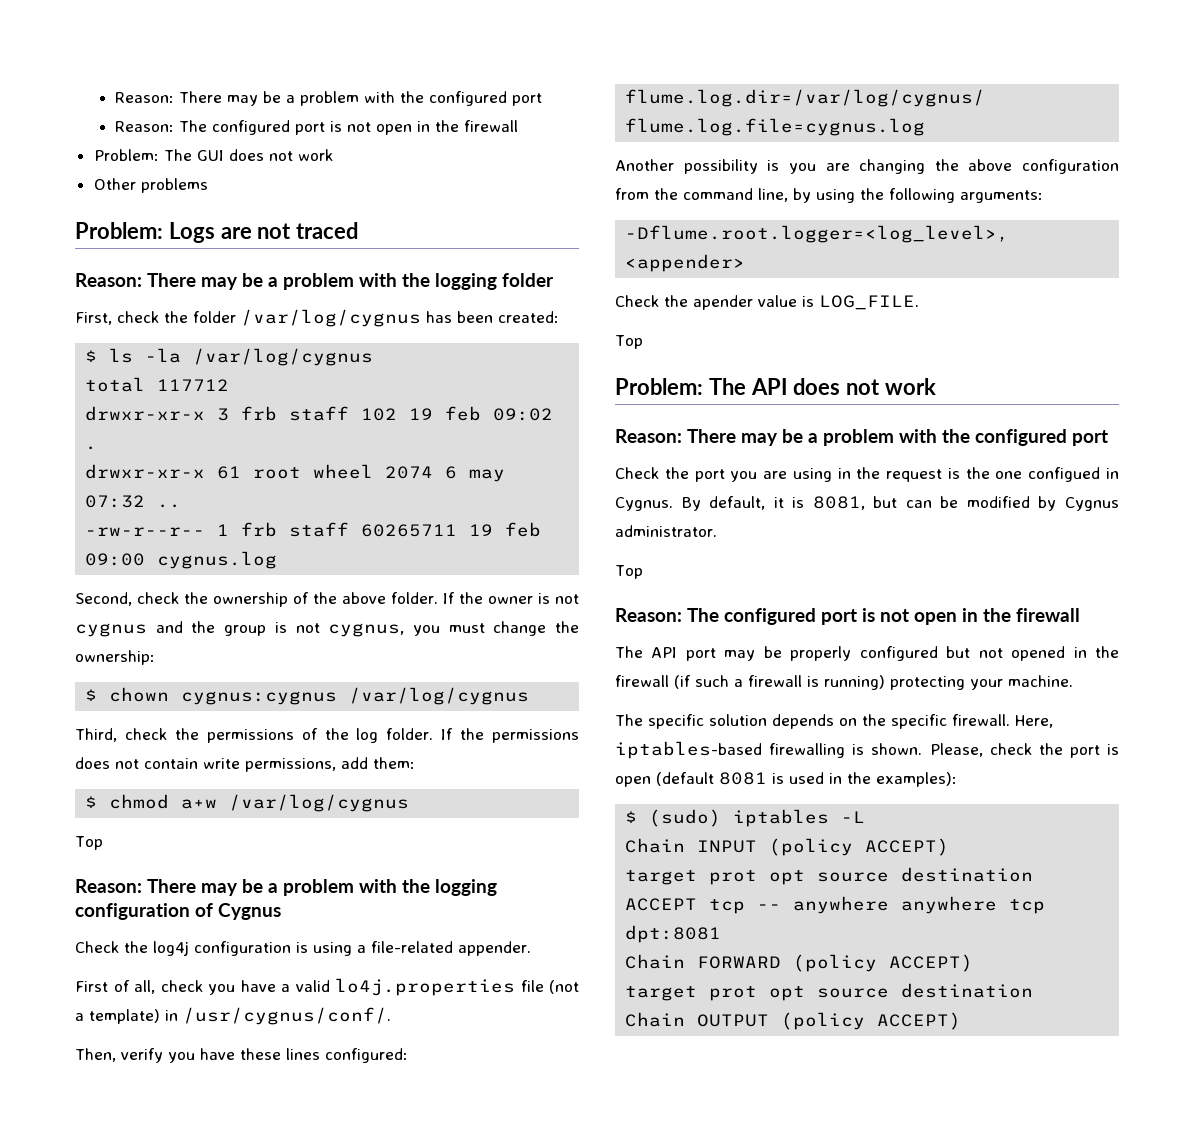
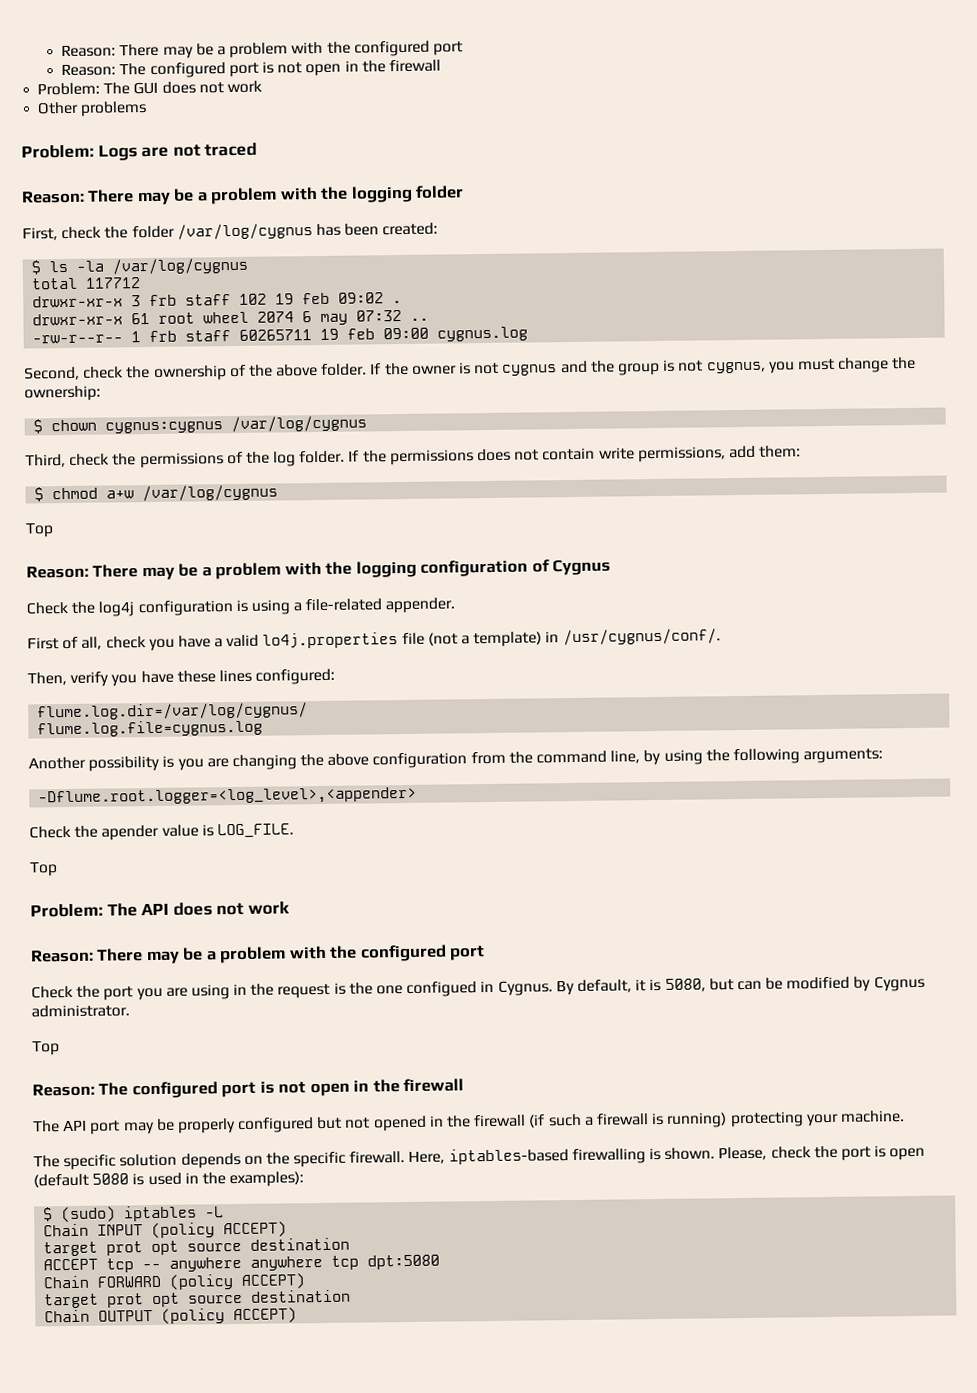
[812,496,865,510] 8081, -> [664,978,706,992] 5080,
[719,772,767,785] 8081 -> [92,1173,130,1185] 5080
[625,925,722,943] dpt:8081 -> [367,1254,441,1270] dpt:5080

